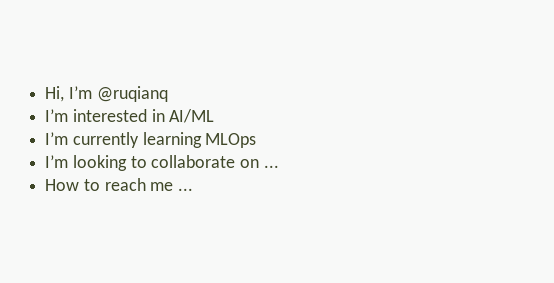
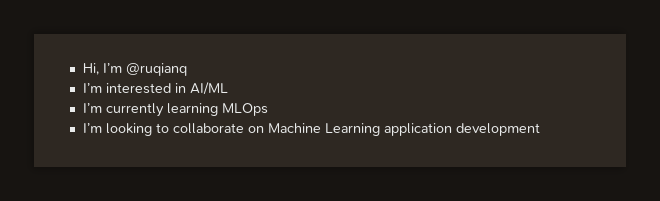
[263,165,279,168] [45,178,194,191] ... // How to reach me ... -> [267,123,540,136] Machine Learning application development

